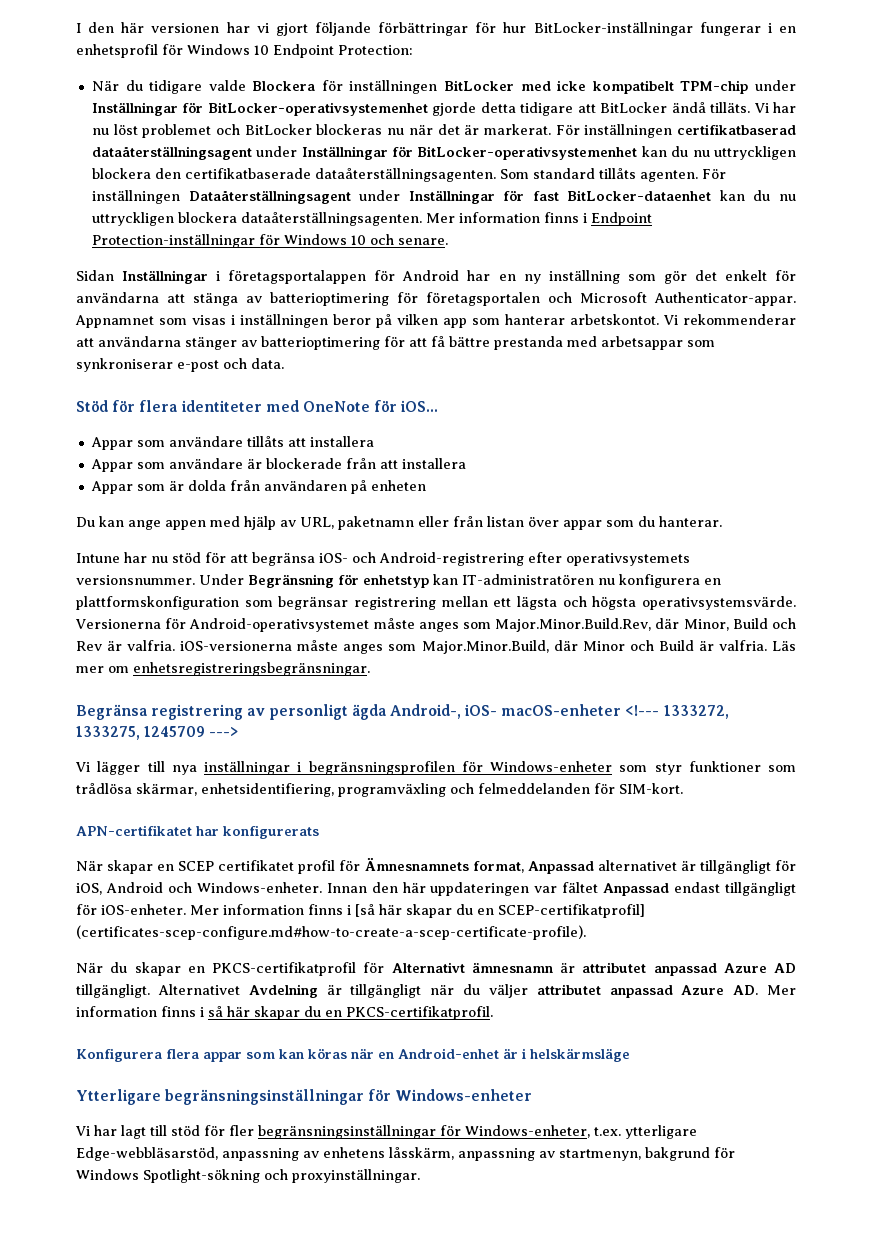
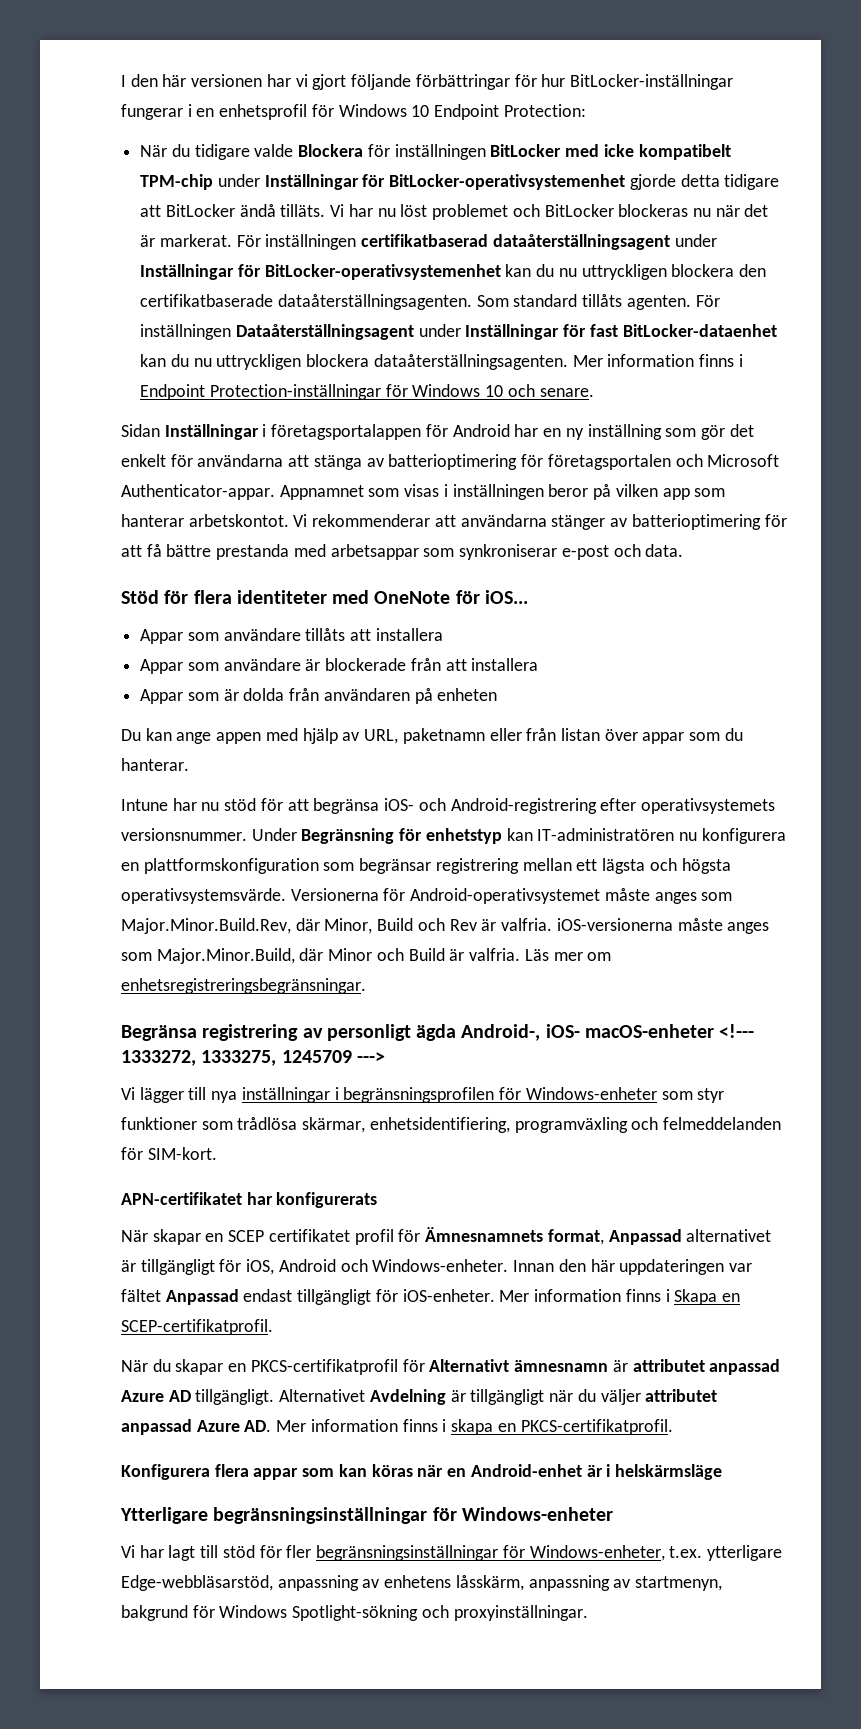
[355,904,645,918] [76,925,586,940] [så här skapar du en SCEP-certifikatprofil] (certificates-scep-configure.md#how-to-create-a-scep-certificate-profile). -> [674,1289,740,1305] [121,1319,273,1335] Skapa en SCEP-certifikatprofil.
[208,1006,321,1020] så här skapar du -> [451,1419,494,1435] skapa

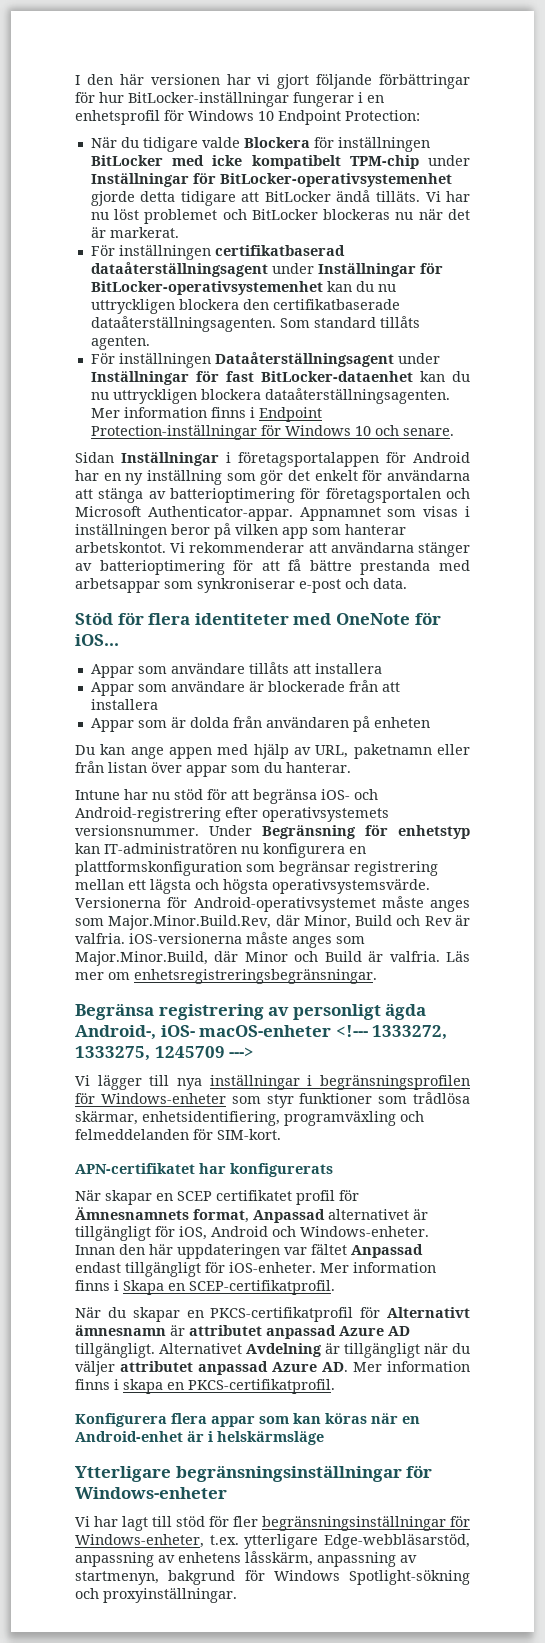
(232, 240) none -> (179, 232) //
(691, 302) none -> (150, 343) //

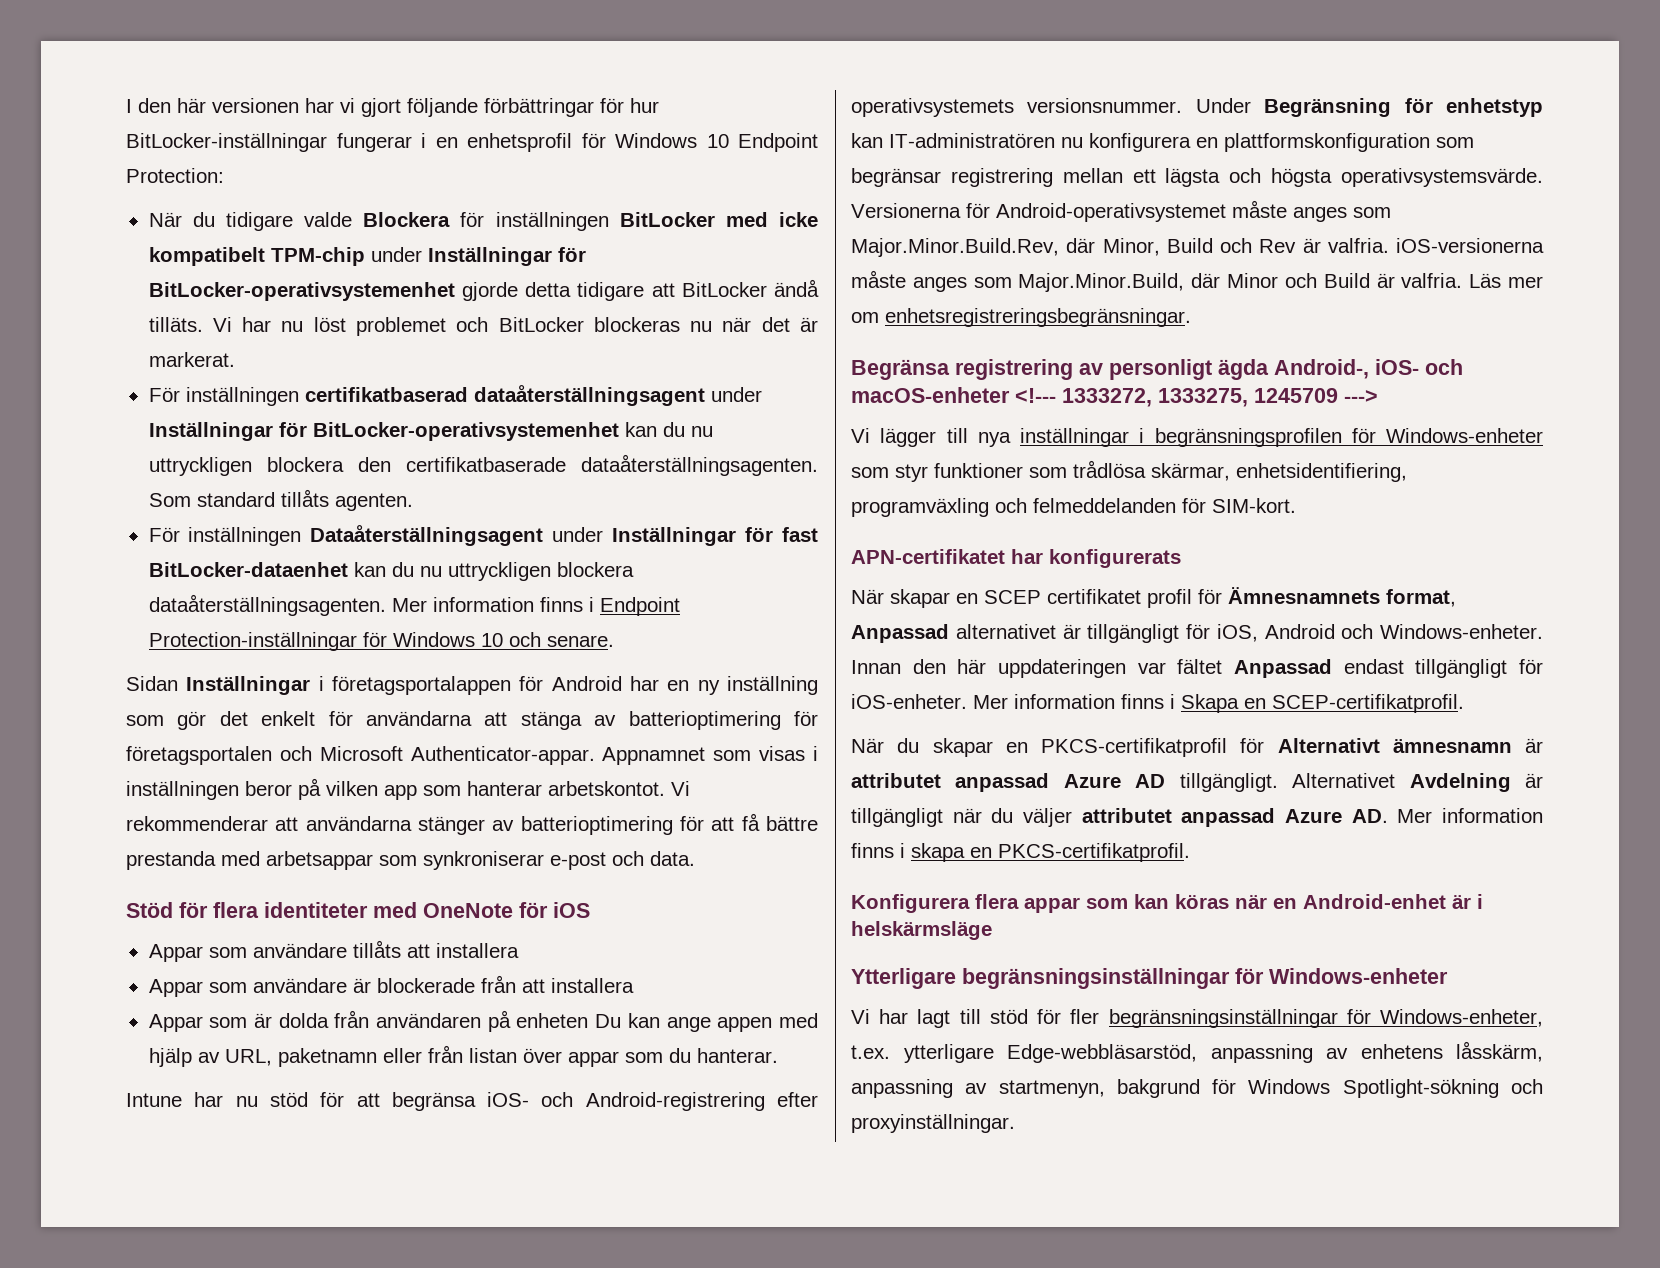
[75,634,119,646] iOS... -> [553,902,590,918] iOS
(430, 722) // -> (589, 1020) none
(195, 1031) none -> [1425,359,1463,375] och

